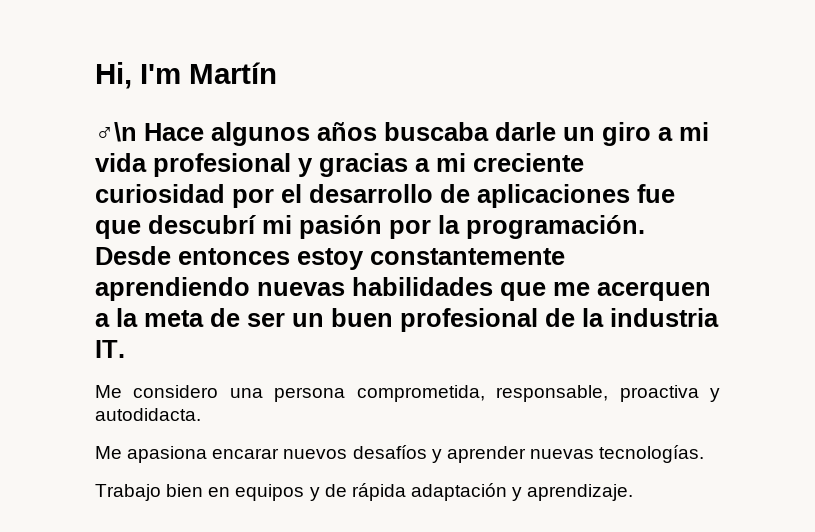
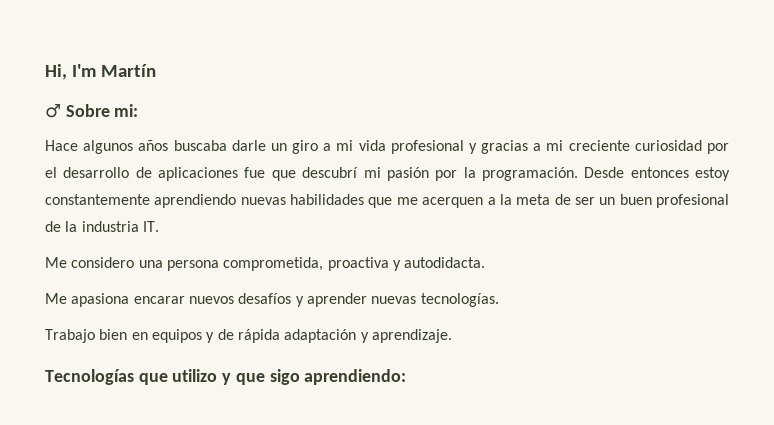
[95,122,137,142] ♂\n -> [45,104,139,118] ♂ Sobre mi: //
[496,385,609,402] responsable, -> (324, 264) none
(634, 492) none -> [45,369,407,385] // Tecnologías que utilizo y que sigo aprendiendo:

